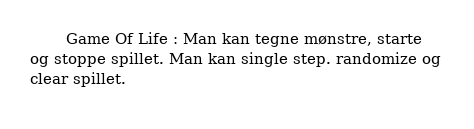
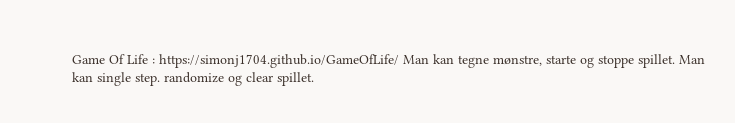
(179, 40) none -> [159,54,399,68] https://simonj1704.github.io/GameOfLife/

